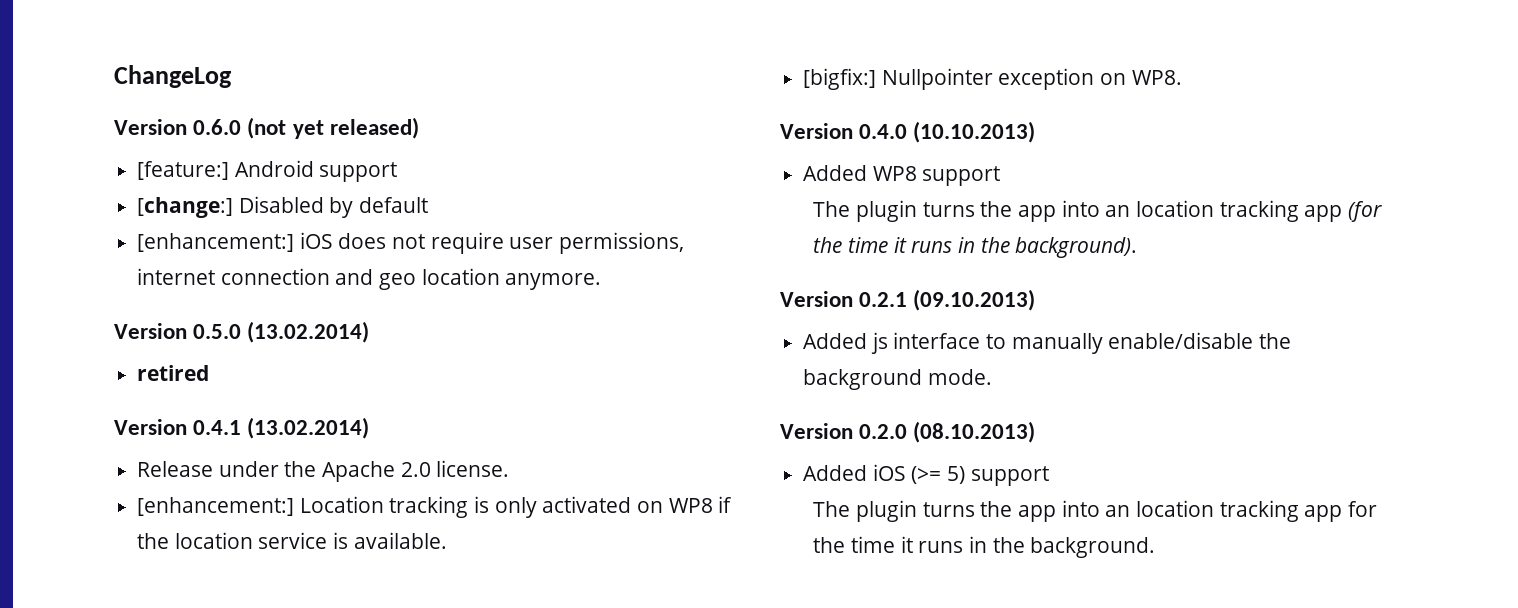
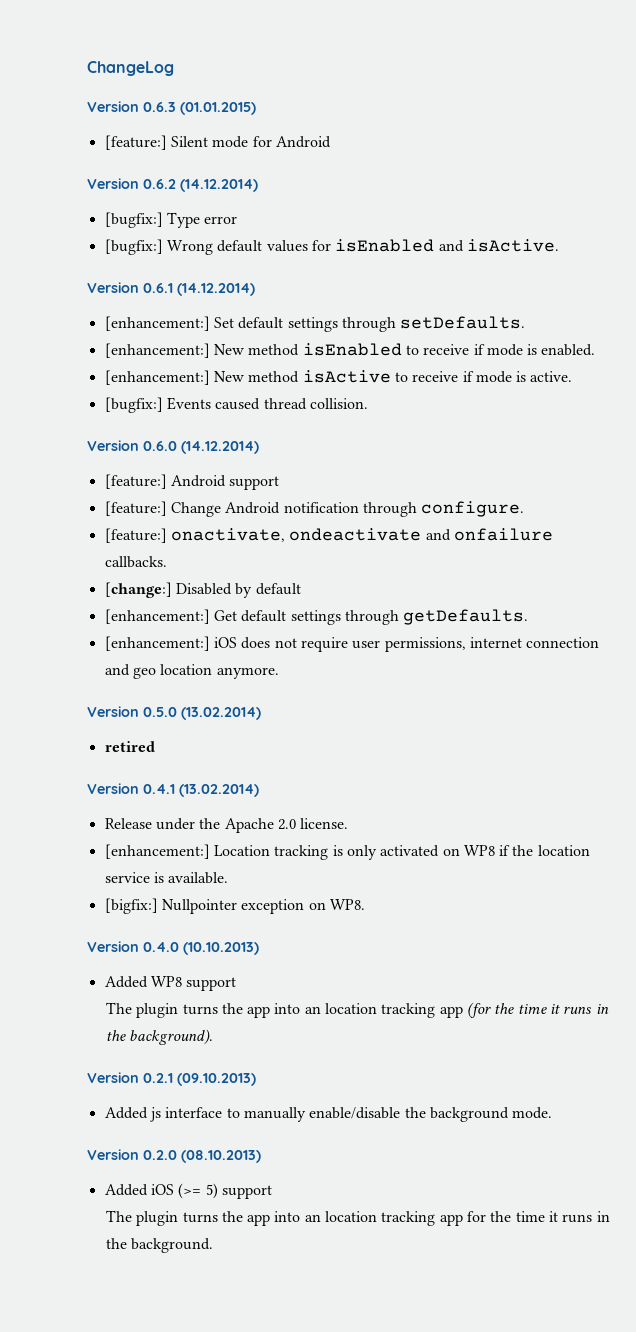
(232, 76) none -> [87,101,256,115] [104,135,331,150] [87,178,258,192] [104,212,238,228] [104,239,559,255] [87,282,255,296] [104,316,526,332] [104,343,596,358] [104,370,573,385] [104,397,368,413] // Version 0.6.3 (01.01.2015) // [feature:] Silent mode for Android // Version 0.6.2 (14.12.2014) // [bugfix:] Type error // [bugfix:] Wrong default values for isEnabled and isActive. // Version 0.6.1 (14.12.2014) // [enhancement:] Set default settings through setDefaults. // [enhancement:] New method isEnabled to receive if mode is enabled. // [enhancement:] New method isActive to receive if mode is active. // [bugfix:] Events caused thread collision.
[247,117,419,139] (not yet released) -> [181,441,259,454] (14.12.2014)
[137,196,429,218] [change:] Disabled by default -> [104,501,525,517] [104,528,553,543] [104,556,167,568] [104,582,301,598] [104,609,529,625] [feature:] Change Android notification through configure. // [feature:] onactivate, ondeactivate and onfailure callbacks. // [change:] Disabled by default // [enhancement:] Get default settings through getDefaults.

